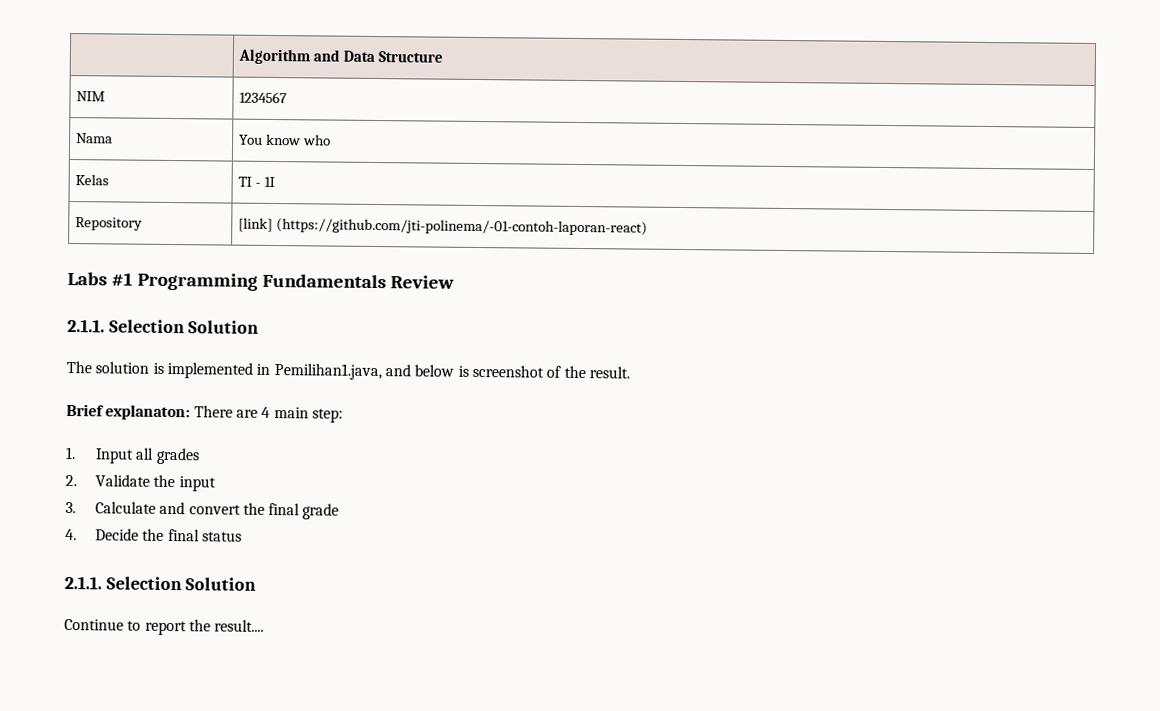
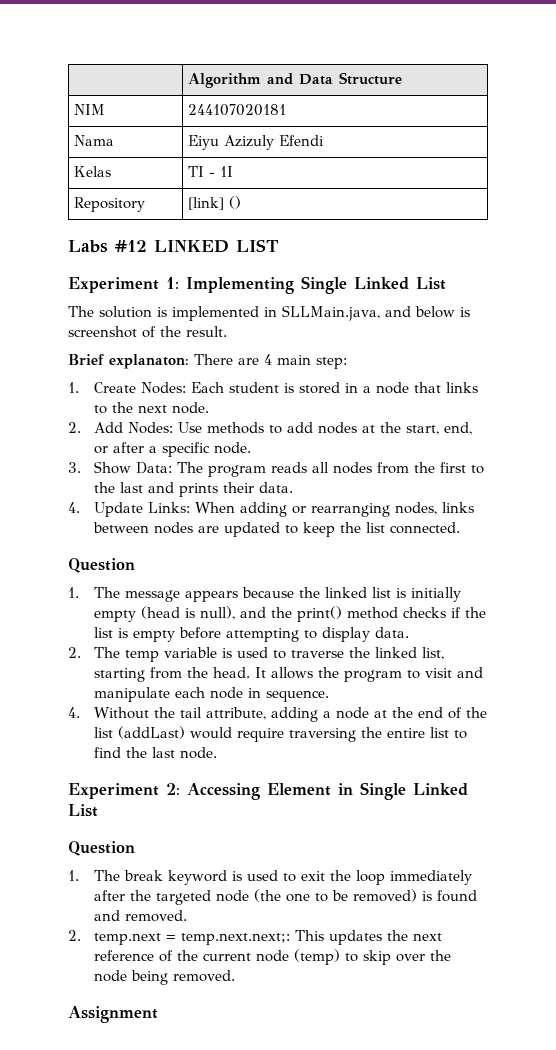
[238,91,287,104] 1234567 -> [188,104,287,116] 244107020181
[238,133,331,146] You know who -> [188,135,325,150] Eiyu Azizuly Efendi
[275,218,648,236] (https://github.com/jti-polinema/-01-contoh-laporan-react) -> [229,196,242,209] ()
[110,272,454,291] [67,318,260,334] #1 Programming Fundamentals Review // 2.1.1. Selection Solution -> [115,239,279,253] [68,276,446,294] #12 LINKED LIST // Experiment 1: Implementing Single Linked List
[273,363,382,381] Pemilihan1.java, -> [282,305,380,321] SLLMain.java,
[94,447,200,465] [65,474,216,492] [65,501,340,520] [65,528,242,542] [64,575,257,591] [64,618,265,636] Input all grades // 2. Validate the input // 3. Calculate and convert the final grade // 4. Decide the final status // 2.1.1. Selection Solution // Continue to report the result.... -> [94,382,479,394] [94,402,210,414] [68,422,473,435] [94,442,252,457] [68,461,485,477] [94,482,294,497] [68,502,475,517] [93,522,461,537] [68,558,135,573] [68,587,462,602] [94,606,487,622] [94,627,410,642] [68,647,445,662] [94,667,484,682] [94,687,330,702] [68,707,488,722] [94,726,468,742] [94,747,218,759] [68,782,468,800] [68,804,98,817] [68,841,135,856] [68,870,473,885] [94,889,478,905] [94,910,188,922] [68,930,443,945] [94,949,452,965] [94,970,236,985] [68,1006,158,1023] Create Nodes: Each student is stored in a node that links to the next node. // 2. Add Nodes: Use methods to add nodes at the start, end, or after a specific node. // 3. Show Data: The program reads all nodes from the first to the last and prints their data. // 4. Update Links: When adding or rearranging nodes, links between nodes are updated to keep the list connected. // Question // 1. The message appears because the linked list is initially empty (head is null), and the print() method checks if the list is empty before attempting to display data. // 2. The temp variable is used to traverse the linked list, starting from the head. It allows the program to visit and manipulate each node in sequence. // 4. Without the tail attribute, adding a node at the end of the list (addLast) would require traversing the entire list to find the last node. // Experiment 2: Accessing Element in Single Linked List // Question // 1. The break keyword is used to exit the loop immediately after the targeted node (the one to be removed) is found and removed. // 2. temp.next = temp.next.next;: This updates the next reference of the current node (temp) to skip over the node being removed. // Assignment

